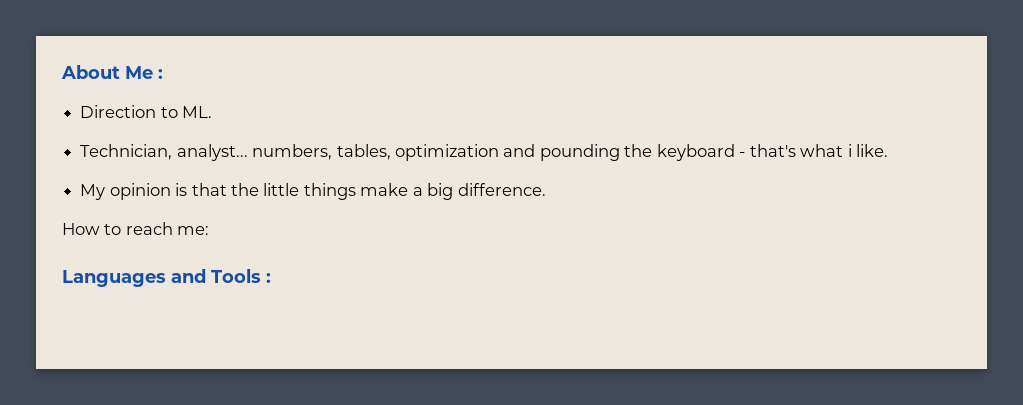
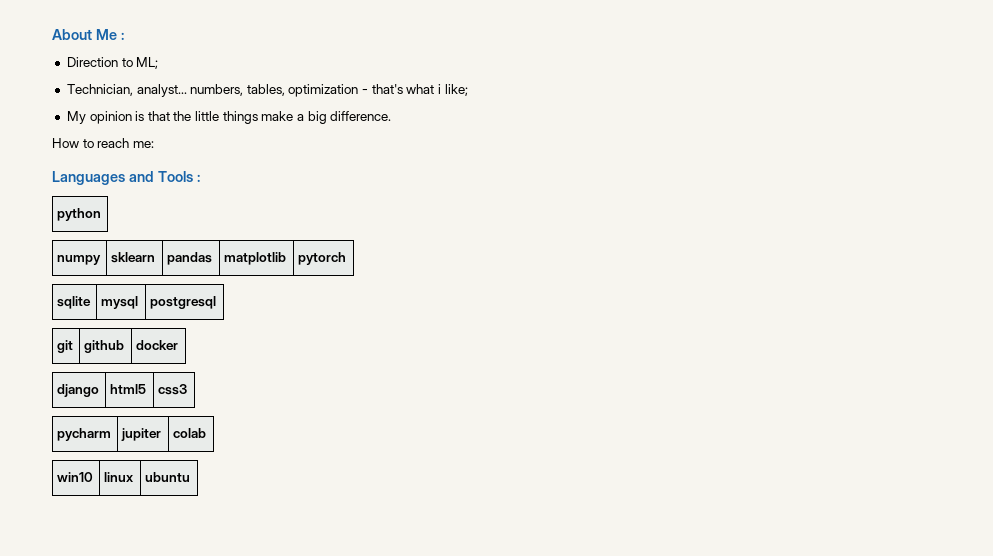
[182,106,213,118] ML. -> [136,57,159,69] ML;
[503,144,735,161] and pounding the keyboard -> (359, 90) none
[856,144,889,157] like. -> [444,84,468,96] like;
(271, 278) none -> [57,208,102,221] [57,255,102,265] [111,252,156,263] [167,252,213,265] [224,252,287,265] [298,252,347,265] [57,296,92,309] [101,296,139,309] [150,296,217,309] [57,340,74,353] [84,340,125,353] [136,340,179,350] [57,384,100,397] [110,384,147,394] [158,384,188,395] [57,428,112,441] [121,428,162,441] [173,428,207,438] [57,472,94,482] [104,472,134,482] [145,472,191,482] // python // numpy | sklearn | pandas | matplotlib | pytorch // sqlite | mysql | postgresql // git | github | docker // django | html5 | css3 // pycharm | jupiter | colab // win10 | linux | ubuntu

